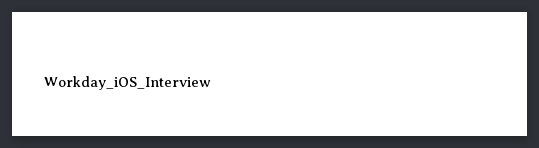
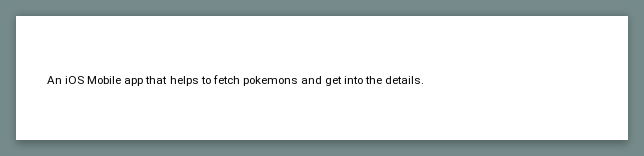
[44,76,211,90] Workday_iOS_Interview -> [47,75,425,86] An iOS Mobile app that helps to fetch pokemons and get into the details.

